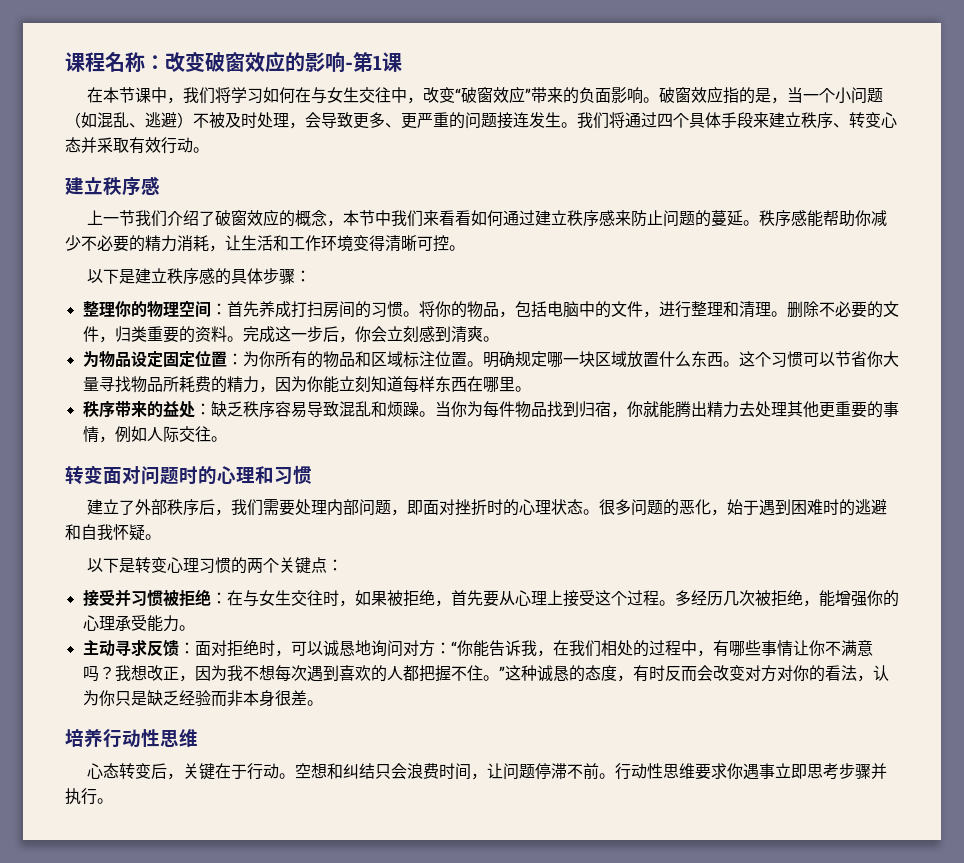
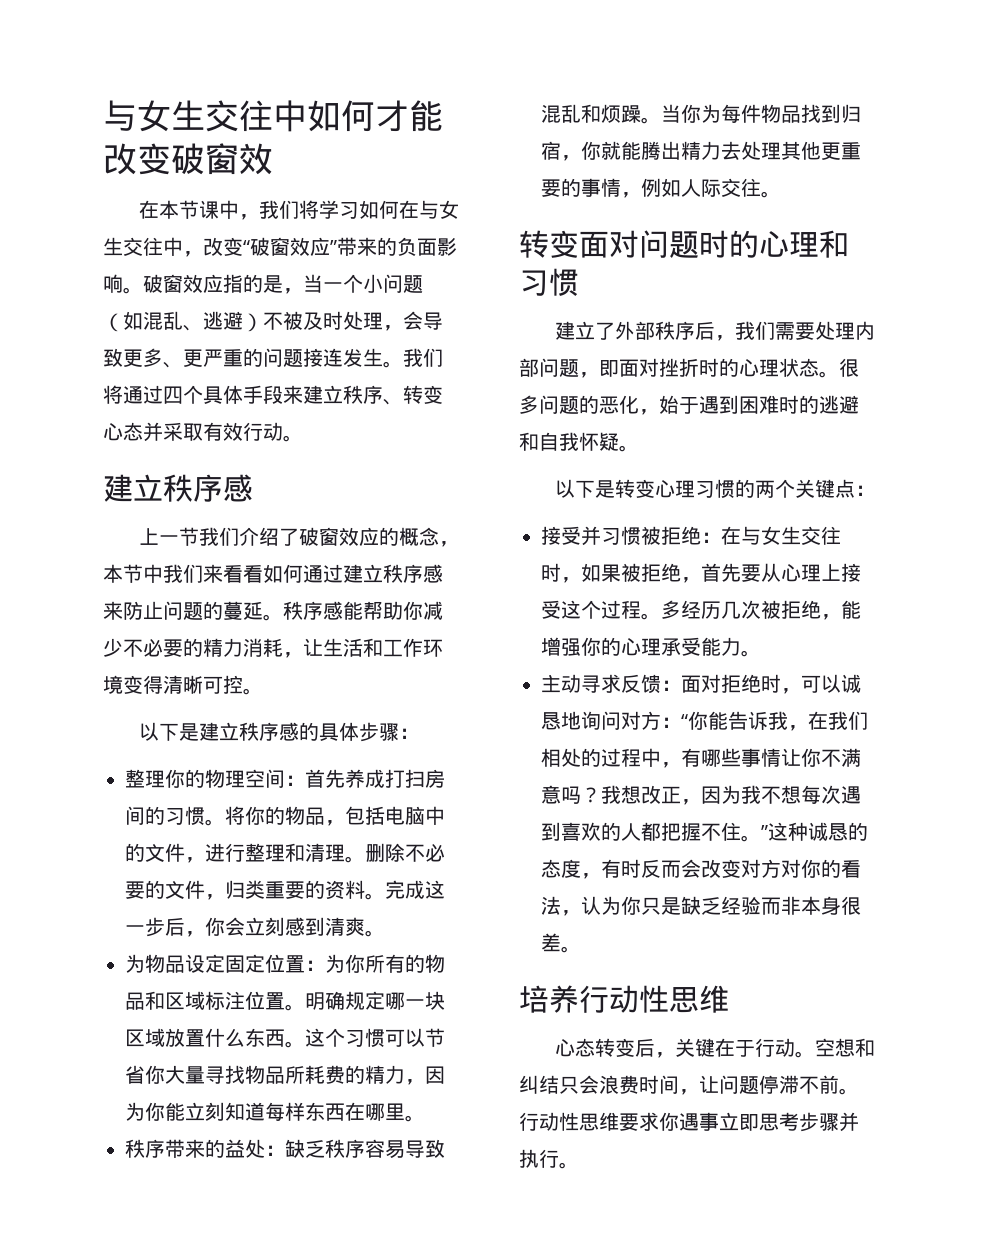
[65,51,402,73] 课程名称：改变破窗效应的影响-第1课 -> [103,100,443,132] [103,143,273,175] 与女生交往中如何才能改变破窗效

